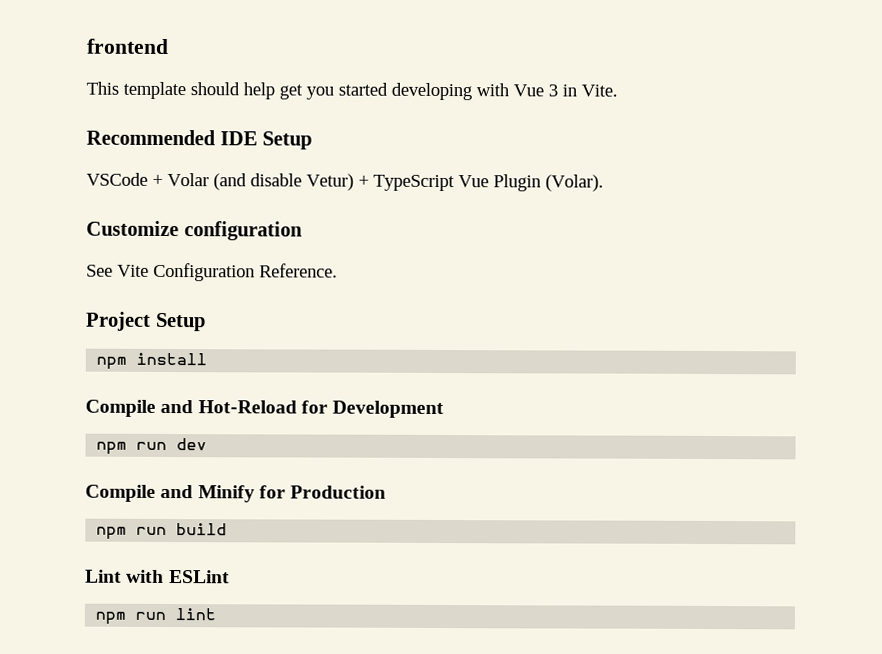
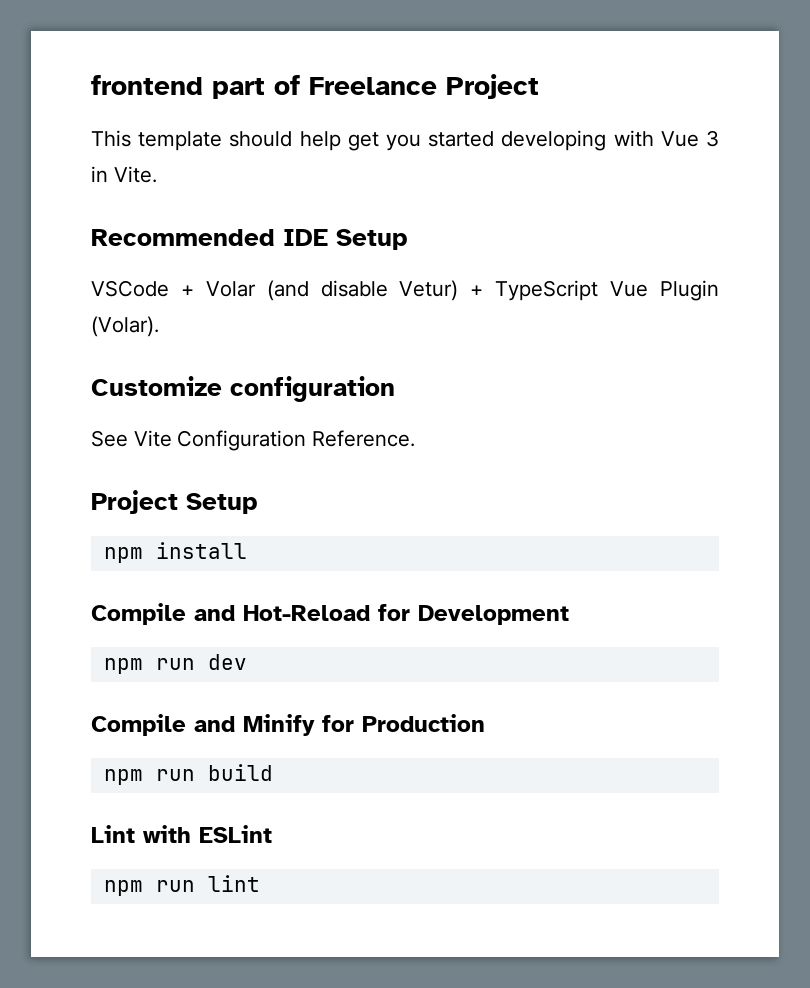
(169, 46) none -> [212,74,539,99] part of Freelance Project

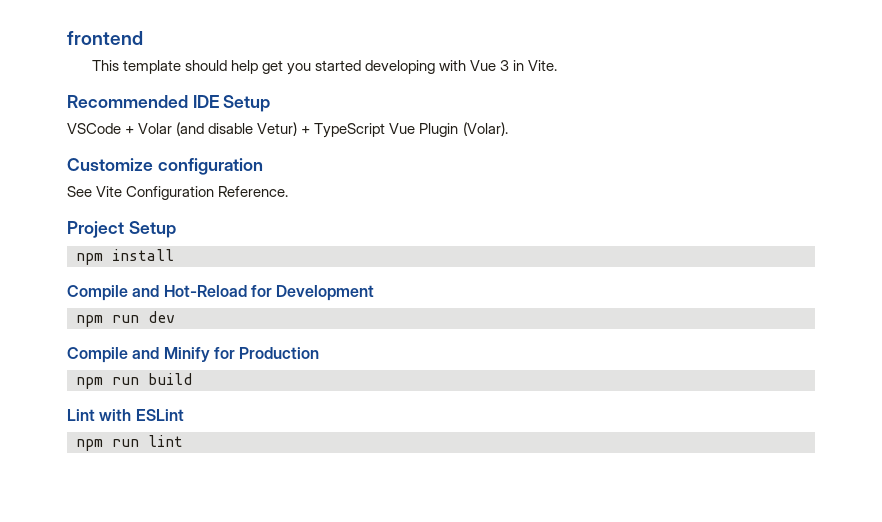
[212,74,539,99] part of Freelance Project -> (143, 38) none

